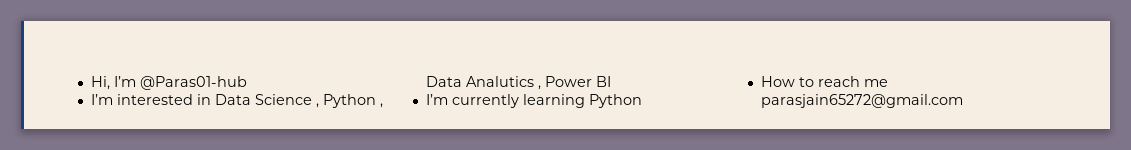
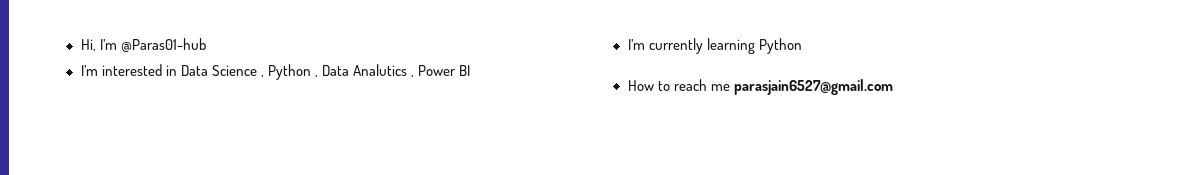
[760,94,963,108] parasjain65272@gmail.com -> [733,79,893,95] parasjain6527@gmail.com

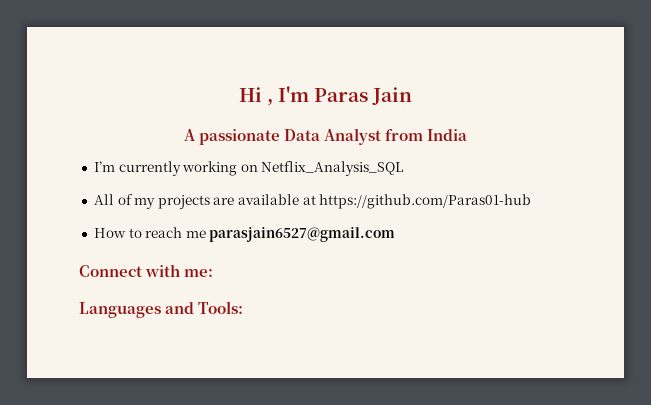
[80,38,206,52] [80,64,471,80] [627,38,802,54] Hi, I’m @Paras01-hub // I’m interested in Data Science , Python , Data Analutics , Power BI // I’m currently learning Python -> [238,86,413,106] [183,128,468,145] [93,161,404,176] [93,194,532,209] Hi , I'm Paras Jain // A passionate Data Analyst from India // I’m currently working on Netflix_Analysis_SQL // All of my projects are available at https://github.com/Paras01-hub
(893, 87) none -> [79,264,214,277] [79,301,244,318] // Connect with me: // Languages and Tools:

